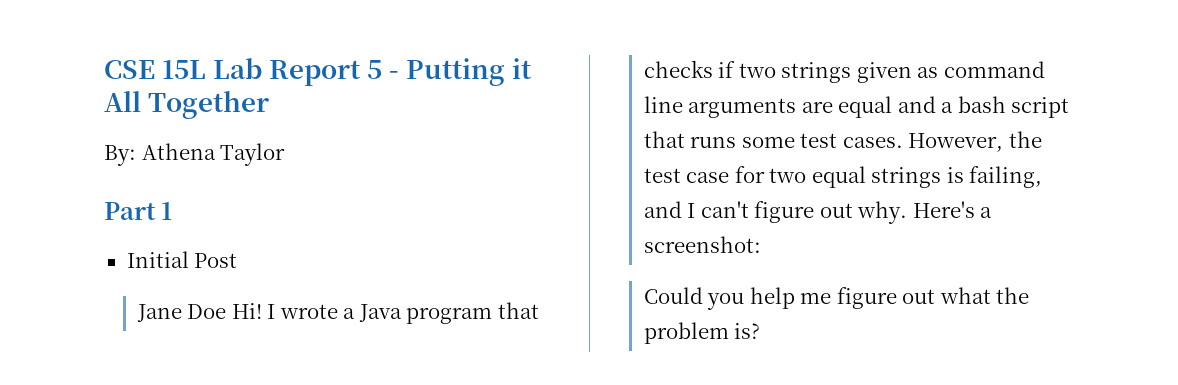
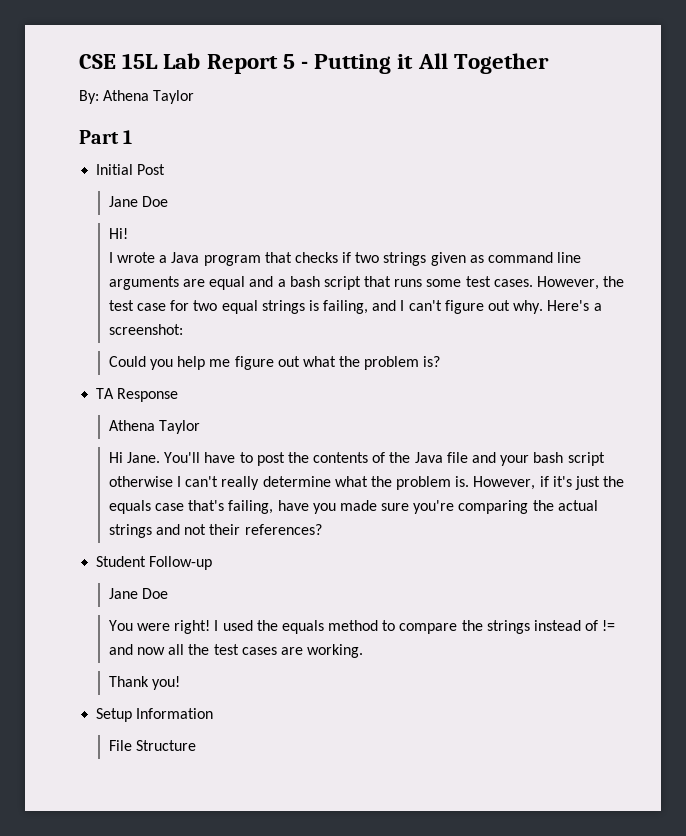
(227, 311) none -> (168, 201) //
(262, 311) none -> (128, 233) //
(761, 331) none -> [96,388,179,402] [108,420,200,434] [108,452,605,466] [108,476,625,490] [108,500,598,514] [108,524,322,538] [96,556,213,570] [108,588,168,599] [108,620,616,634] [108,644,364,658] [108,676,180,690] [96,708,214,722] [108,740,196,751] // TA Response // Athena Taylor // Hi Jane. You'll have to post the contents of the Java file and your bash script otherwise I can't really determine what the problem is. However, if it's just the equals case that's failing, have you made sure you're comparing the actual strings and not their references? // Student Follow-up // Jane Doe // You were right! I used the equals method to compare the strings instead of != and now all the test cases are working. // Thank you! // Setup Information // File Structure

